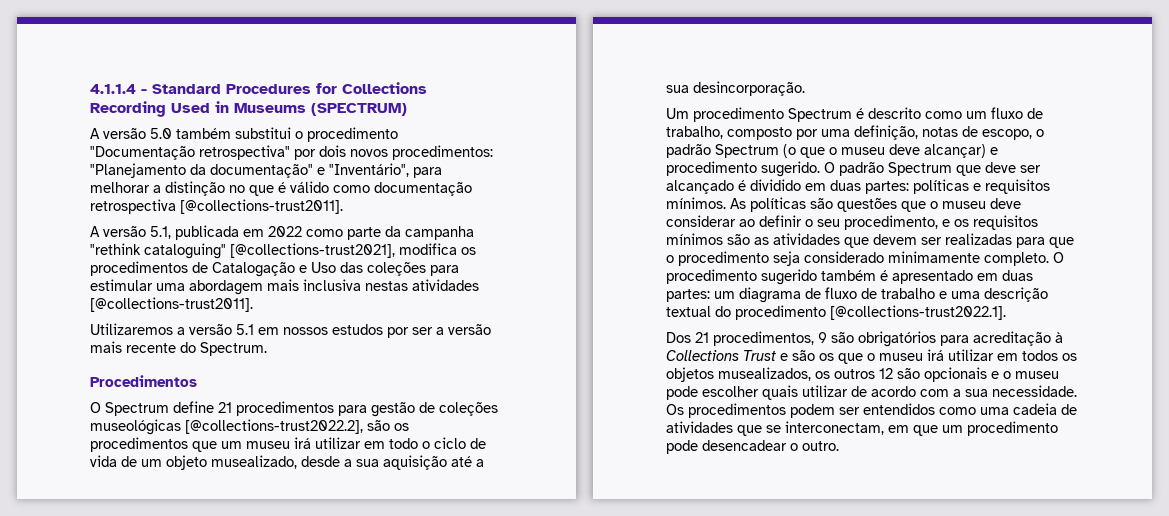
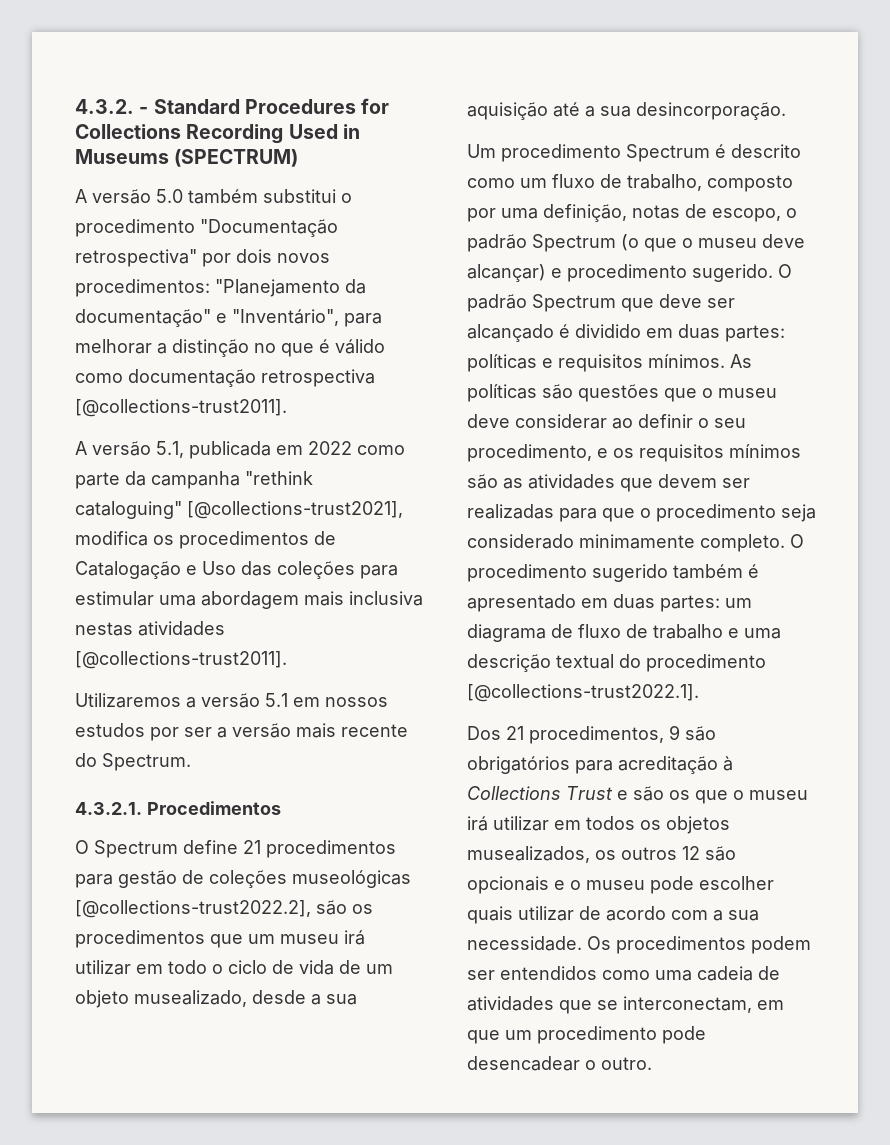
[90,84,136,94] 4.1.1.4 -> [75,99,134,114] 4.3.2.
(267, 349) none -> [75,802,142,815] 4.3.2.1.

